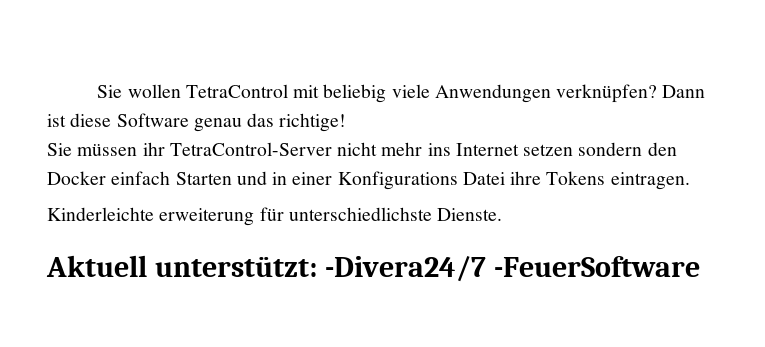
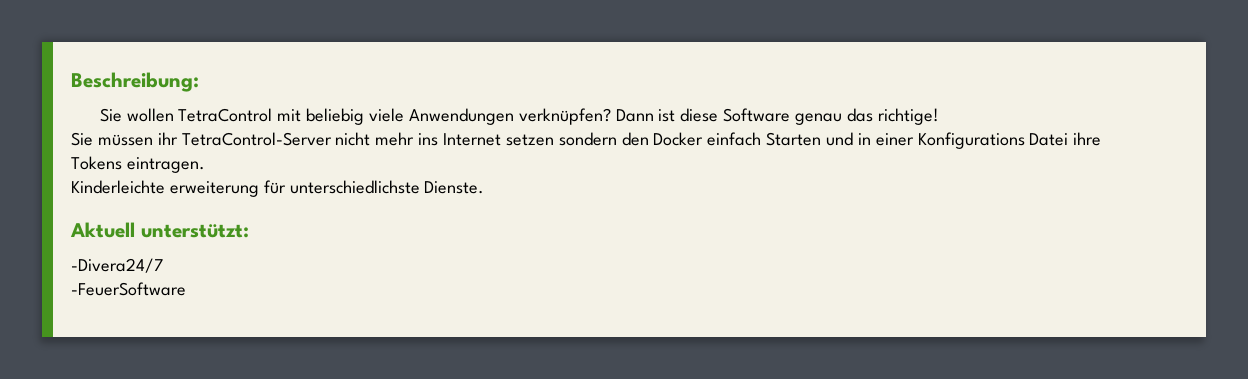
(97, 91) none -> [71,72,199,92] Beschreibung: //
(317, 267) none -> (249, 231) //
(486, 269) none -> (163, 265) //

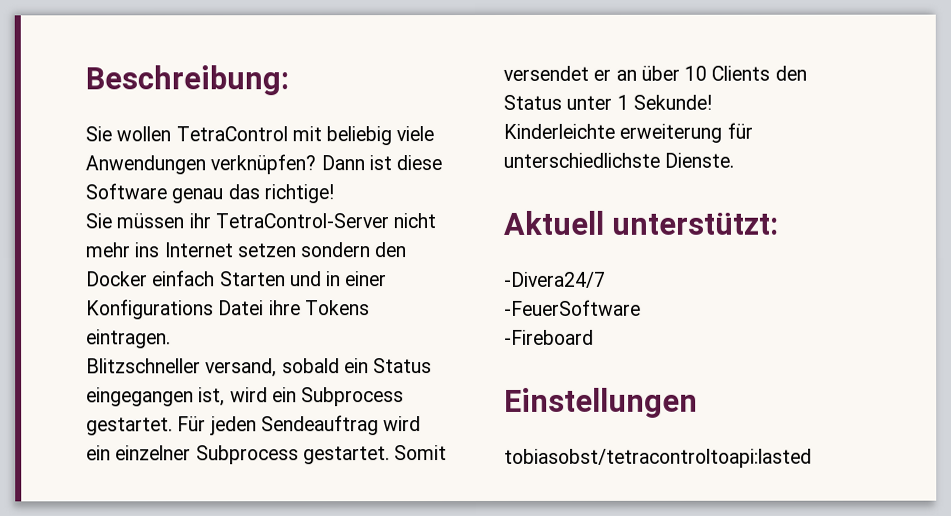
(205, 165) none -> [86,358,433,378] [86,387,405,407] [86,415,422,436] [86,445,448,465] [503,65,807,81] [503,94,712,110] // Blitzschneller versand, sobald ein Status eingegangen ist, wird ein Subprocess gestartet. Für jeden Sendeauftrag wird ein einzelner Subprocess gestartet. Somit versendet er an über 10 Clients den Status unter 1 Sekunde!
(186, 289) none -> [504,329,594,345] [504,387,698,418] [504,448,812,468] // -Fireboard // Einstellungen // tobiasobst/tetracontroltoapi:lasted

